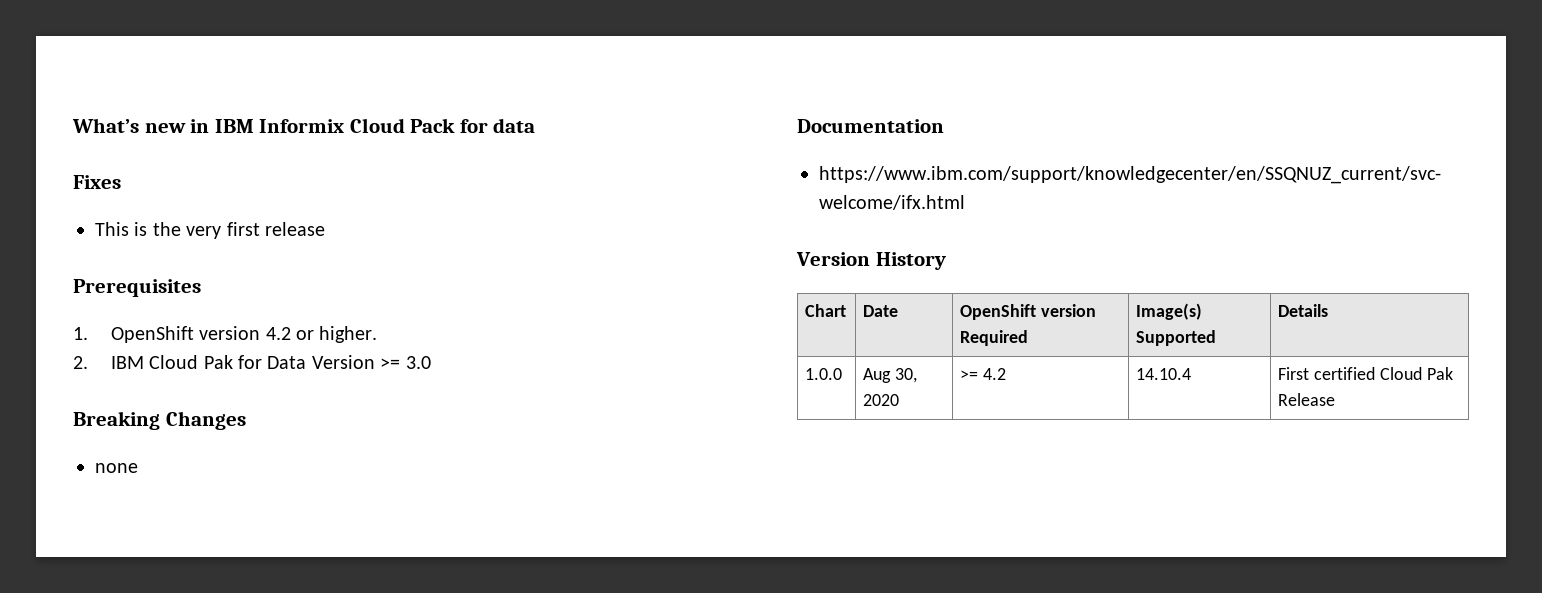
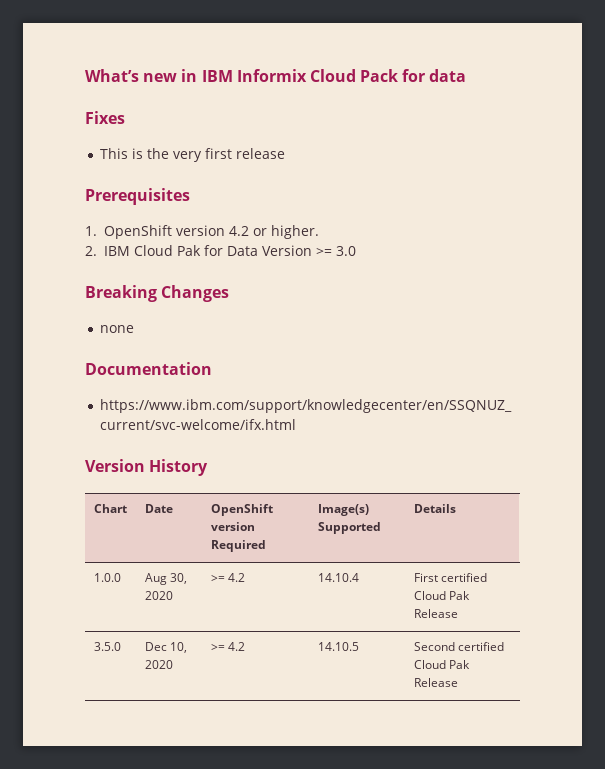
(1336, 399) none -> [93,642,121,651] [144,642,188,653] [144,660,173,669] [210,642,246,651] [317,642,359,651] [413,642,505,651] [413,660,471,669] [413,678,458,687] // 3.5.0 | Dec 10, 2020 | >= 4.2 | 14.10.5 | Second certified Cloud Pak Release

